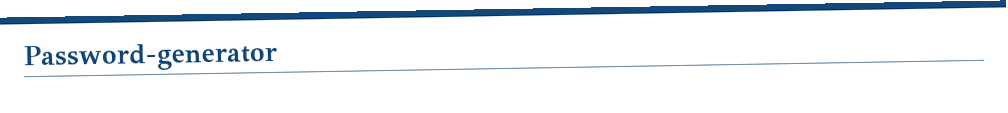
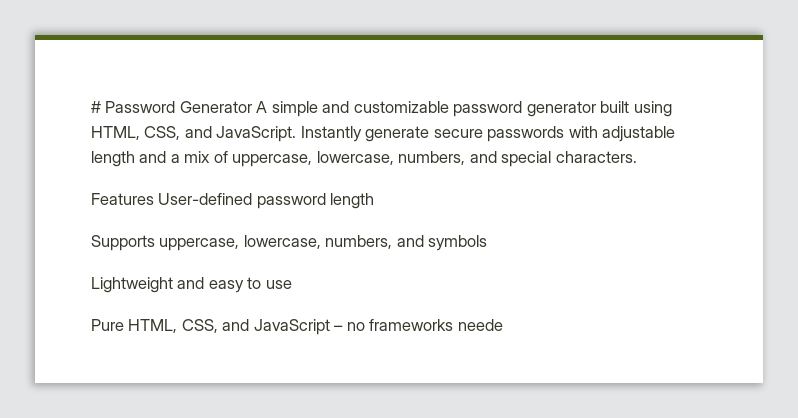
[23,41,278,73] Password-generator -> [91,101,672,117] [91,126,676,142] [91,151,637,167] [91,193,375,209] [91,235,488,251] [91,277,292,293] [91,319,503,335] # Password Generator A simple and customizable password generator built using HTML, CSS, and JavaScript. Instantly generate secure passwords with adjustable length and a mix of uppercase, lowercase, numbers, and special characters. // Features User-defined password length // Supports uppercase, lowercase, numbers, and symbols // Lightweight and easy to use // Pure HTML, CSS, and JavaScript – no frameworks neede

